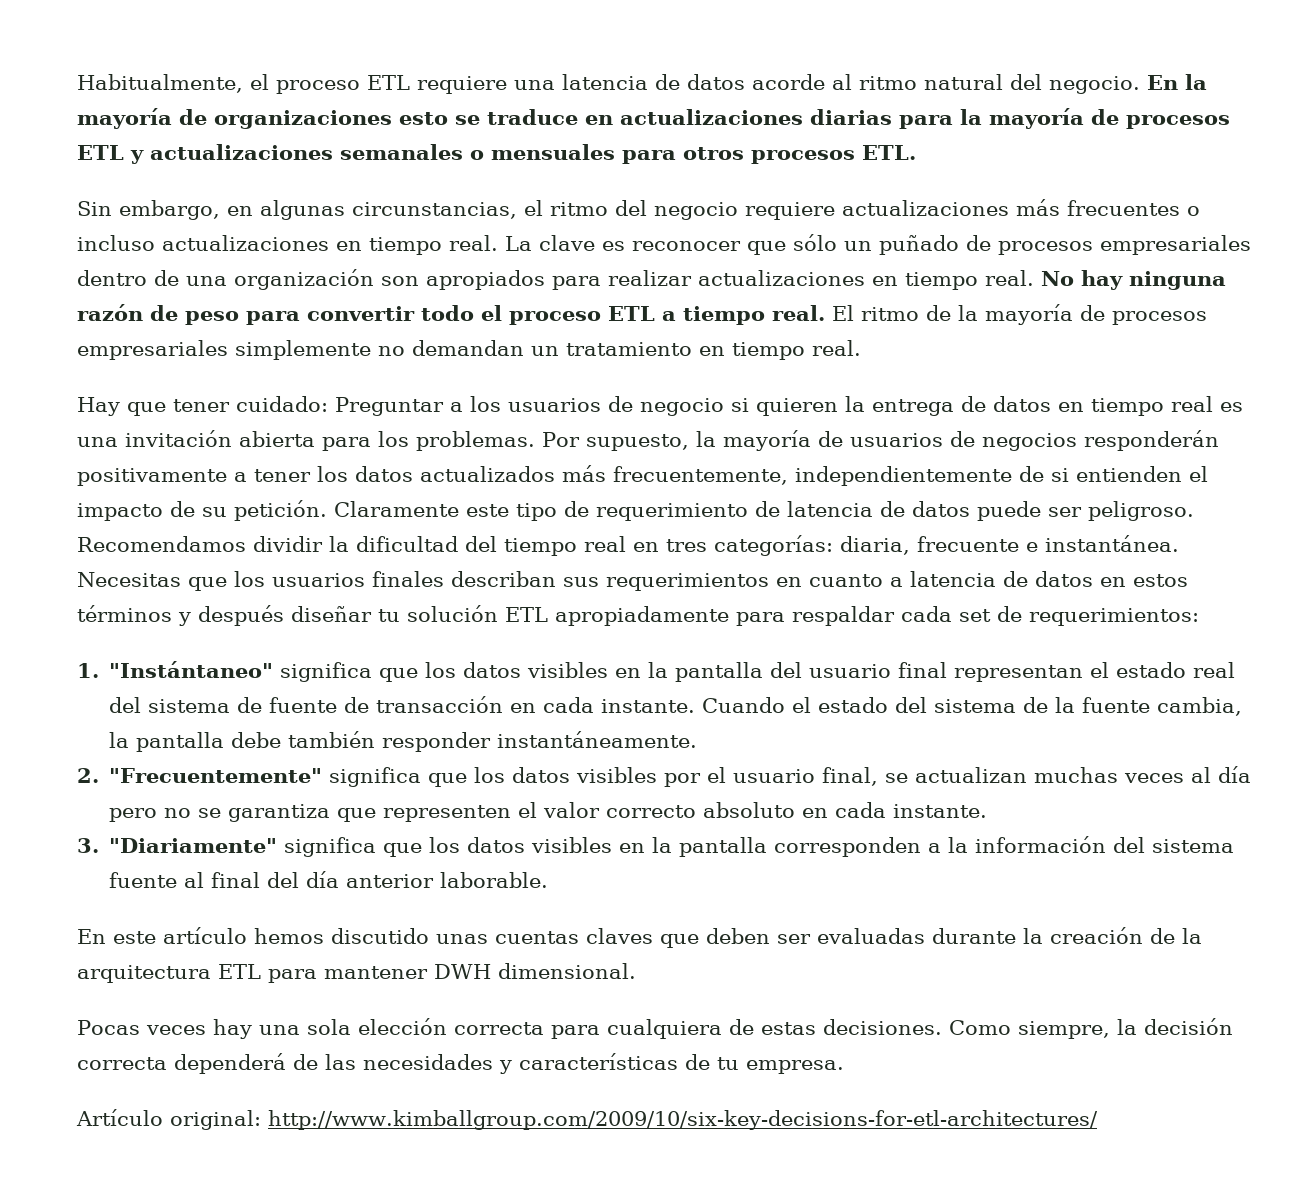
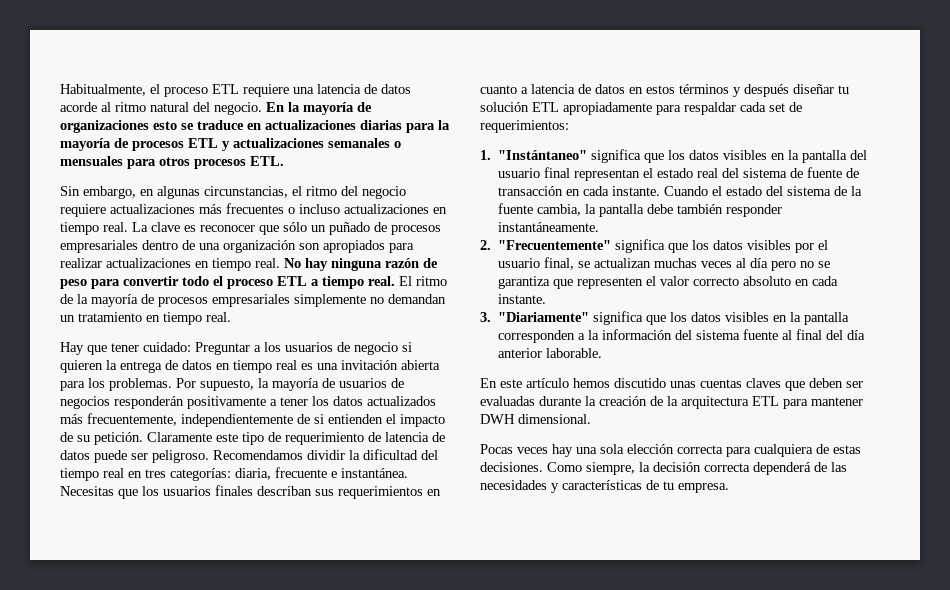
[76,1109,1098,1130] // Artículo original: http://www.kimballgroup.com/2009/10/six-key-decisions-for-etl-architectures/ -> (729, 488) none

